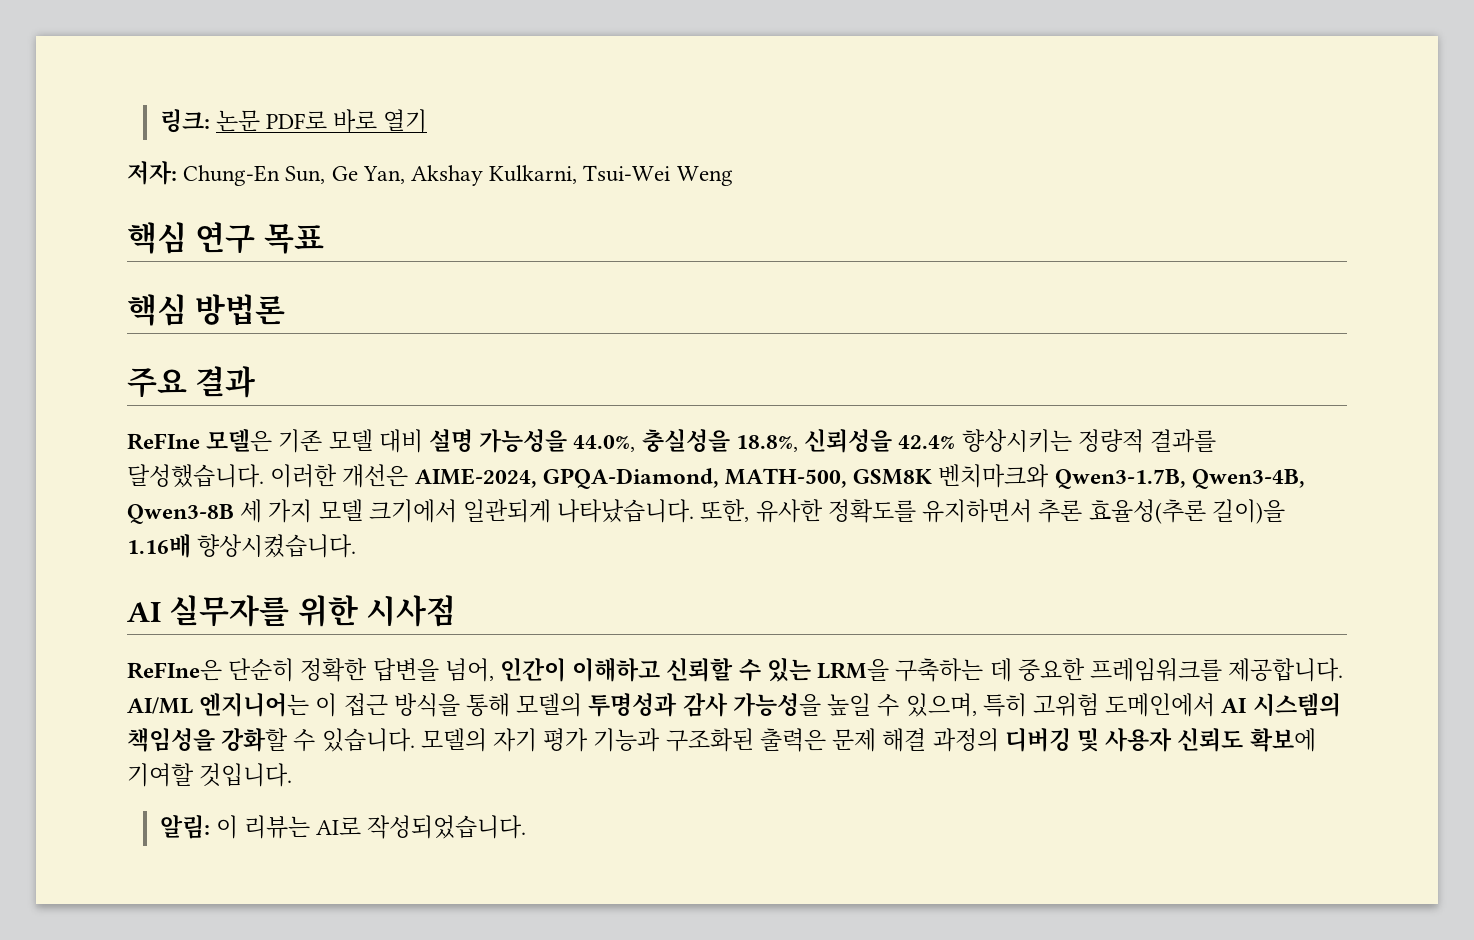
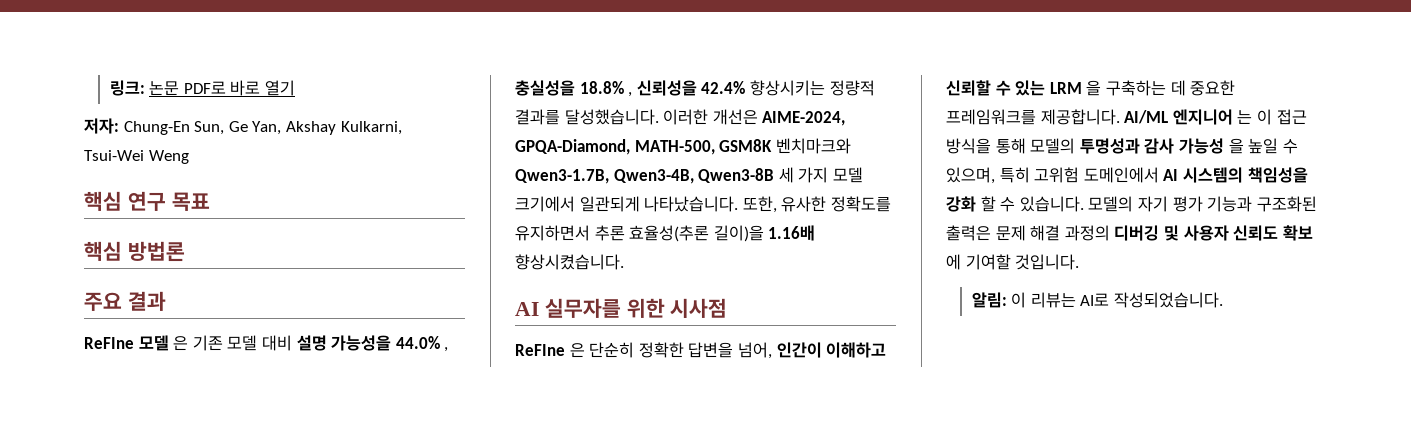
[206,429,273,452] 모델은 -> [138,335,189,351] 모델 은
[573,429,798,452] 44.0%, 충실성을 18.8%, -> [395,336,449,352] [515,80,633,97] 44.0% , 충실성을 18.8% ,
[127,659,222,681] ReFIne은 -> [515,343,585,358] ReFIne 은
[817,659,890,681] LRM을 -> [1049,80,1102,96] LRM 을
[199,693,310,717] 엔지니어는 -> [1172,109,1253,125] 엔지니어 는
[732,693,821,717] 가능성을 -> [1178,138,1244,154] 가능성 을
[221,728,289,752] 강화할 -> [946,196,996,212] 강화 할
[1249,728,1316,752] 확보에 -> [1282,225,1313,241] [946,254,961,270] 확보 에

